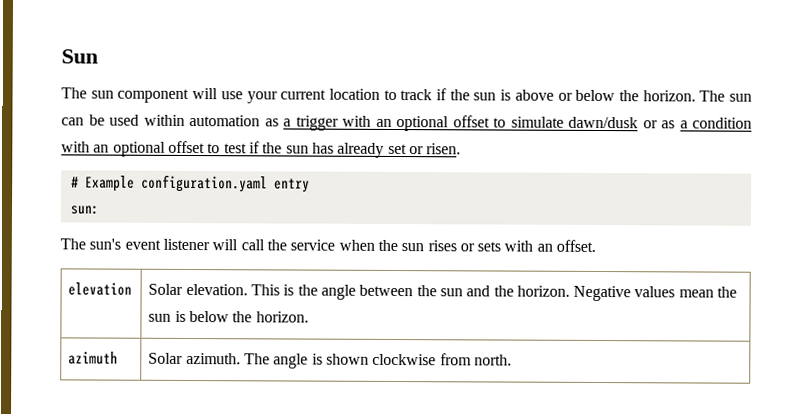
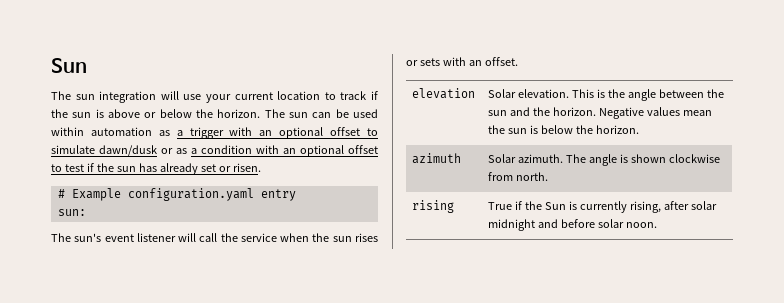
[117,88,190,103] component -> [99,91,157,103] integration
(512, 360) none -> [412,200,455,213] [488,201,717,213] [488,219,658,231] // rising | True if the Sun is currently rising, after solar midnight and before solar noon.

